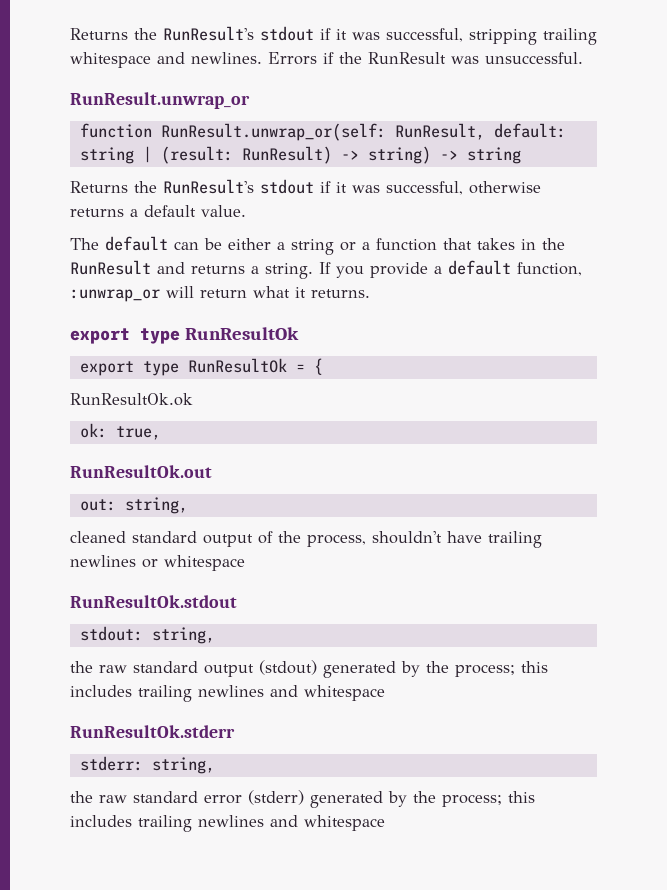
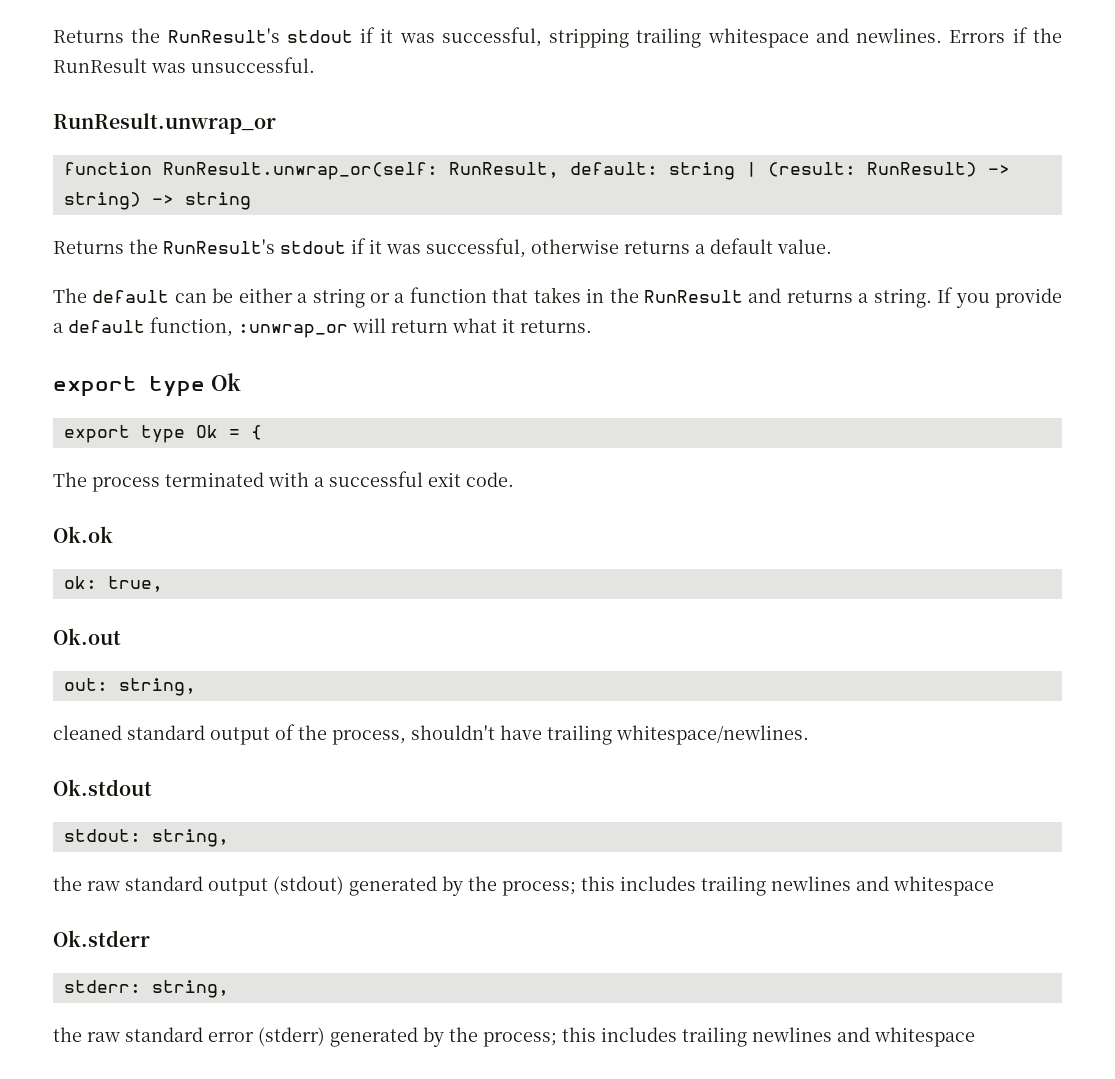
[184,327,299,340] [79,358,287,376] RunResultOk // export type RunResultOk -> [210,373,241,391] [63,425,218,443] Ok // export type Ok
[70,393,193,406] RunResultOk.ok -> [53,471,514,492] [53,526,113,543] The process terminated with a successful exit code. // Ok.ok
[70,465,212,478] RunResultOk.out -> [53,628,121,645] Ok.out
[70,555,245,571] [70,595,237,608] newlines or whitespace // RunResultOk.stdout -> [616,725,809,745] [53,779,152,796] whitespace/newlines. // Ok.stdout
[70,725,235,738] RunResultOk.stderr -> [53,930,150,947] Ok.stderr

